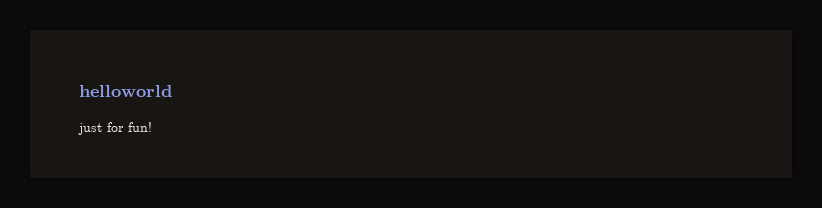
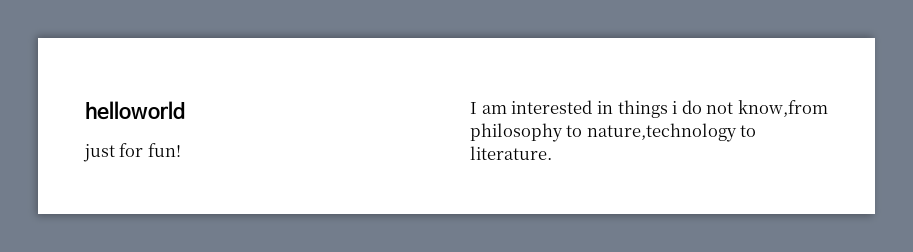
(152, 127) none -> [470,100,828,118] [470,123,757,142] [470,146,552,160] // I am interested in things i do not know,from philosophy to nature,technology to literature.

